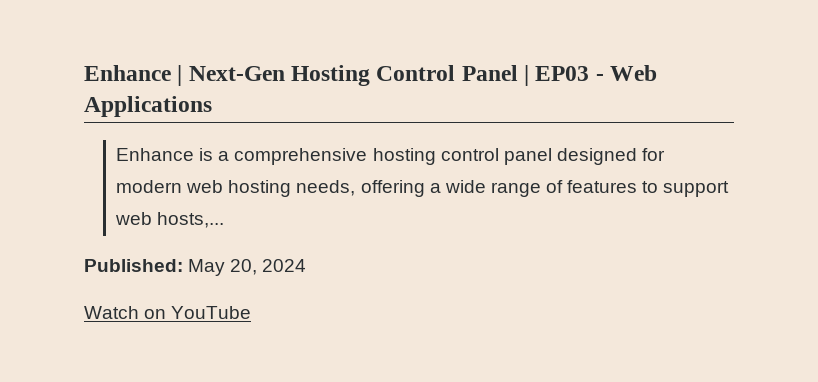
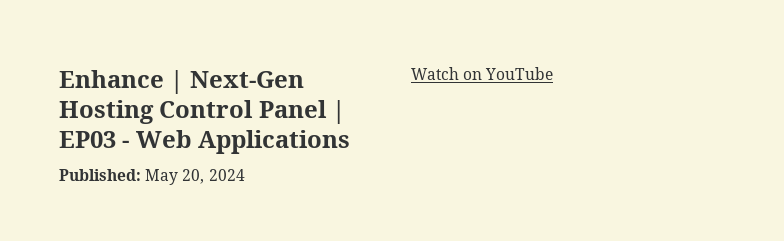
[115,148,666,165] [115,180,730,197] [114,212,225,228] // Enhance is a comprehensive hosting control panel designed for modern web hosting needs, offering a wide range of features to support web hosts,... -> (351, 142) none

